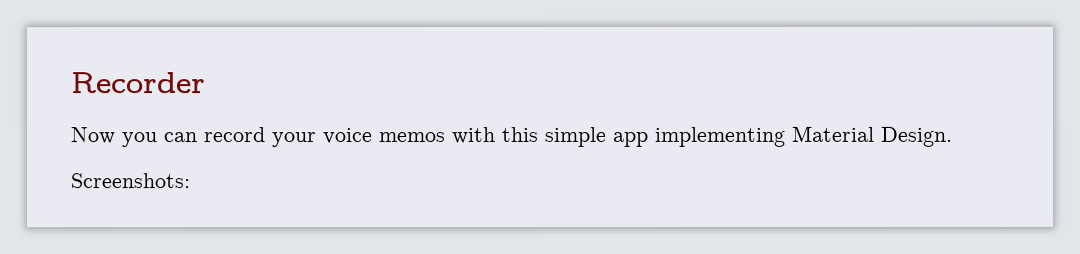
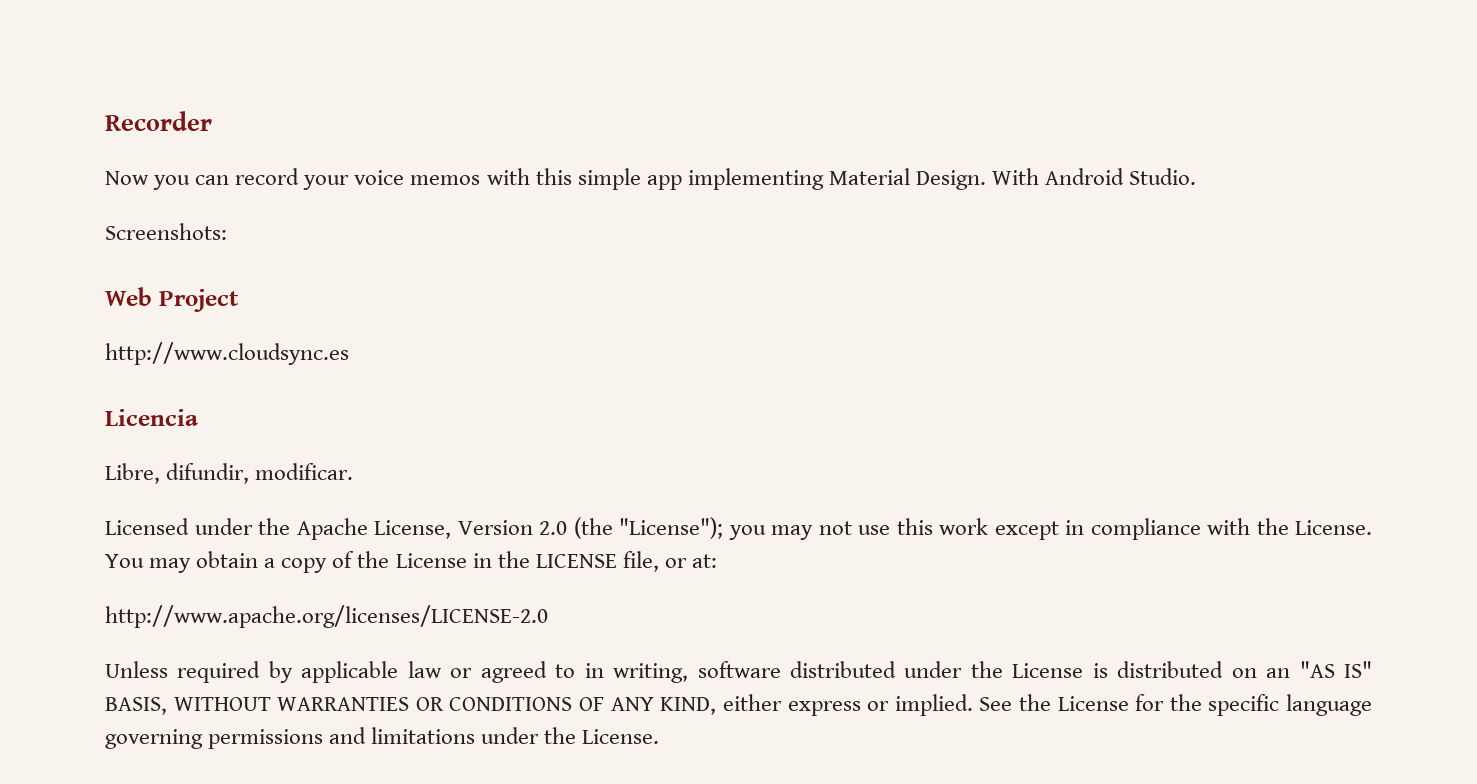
[71,173,191,189] // Screenshots: -> [992,168,1197,185] [105,223,227,240] [105,287,239,312] [105,342,349,365] [105,409,198,426] [105,463,354,484] [105,517,1372,540] [105,551,717,573] [105,605,548,628] [105,661,1373,683] [105,694,1372,716] [105,727,660,749] With Android Studio. // Screenshots: // Web Project // http://www.cloudsync.es // Licencia // Libre, difundir, modificar. // Licensed under the Apache License, Version 2.0 (the "License"); you may not use this work except in compliance with the License. You may obtain a copy of the License in the LICENSE file, or at: // http://www.apache.org/licenses/LICENSE-2.0 // Unless required by applicable law or agreed to in writing, software distributed under the License is distributed on an "AS IS" BASIS, WITHOUT WARRANTIES OR CONDITIONS OF ANY KIND, either express or implied. See the License for the specific language governing permissions and limitations under the License.

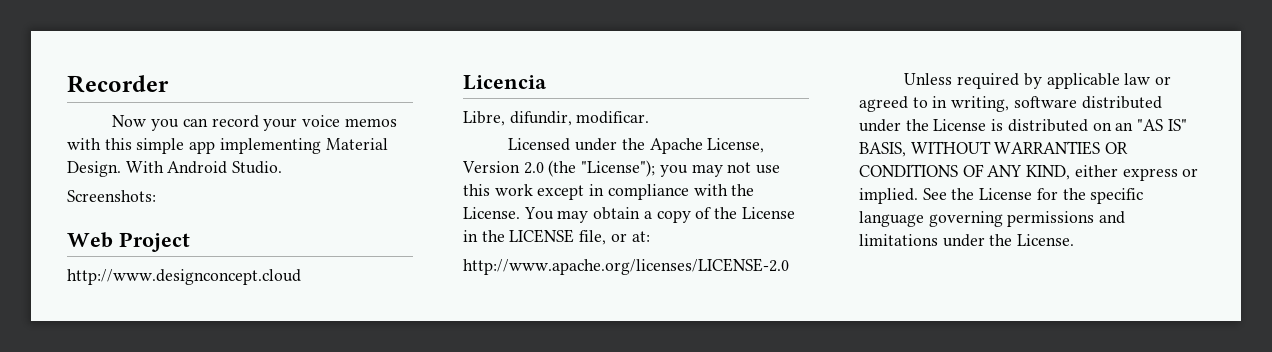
[105,342,349,365] http://www.cloudsync.es -> [67,269,301,285] http://www.designconcept.cloud

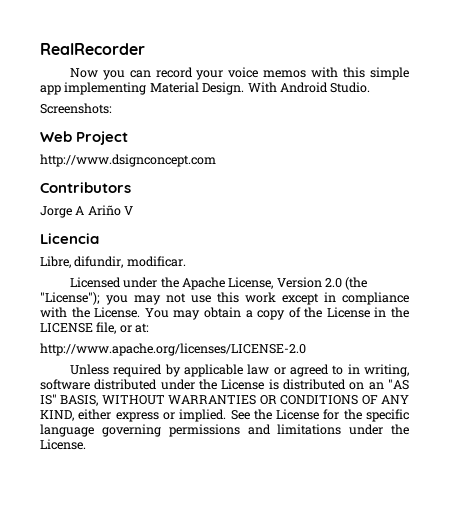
[67,75,169,93] Recorder -> [40,43,145,55] RealRecorder
[67,269,301,285] http://www.designconcept.cloud -> [40,154,216,167] [40,182,131,193] [40,205,134,218] http://www.dsignconcept.com // Contributors // Jorge A Ariño V

